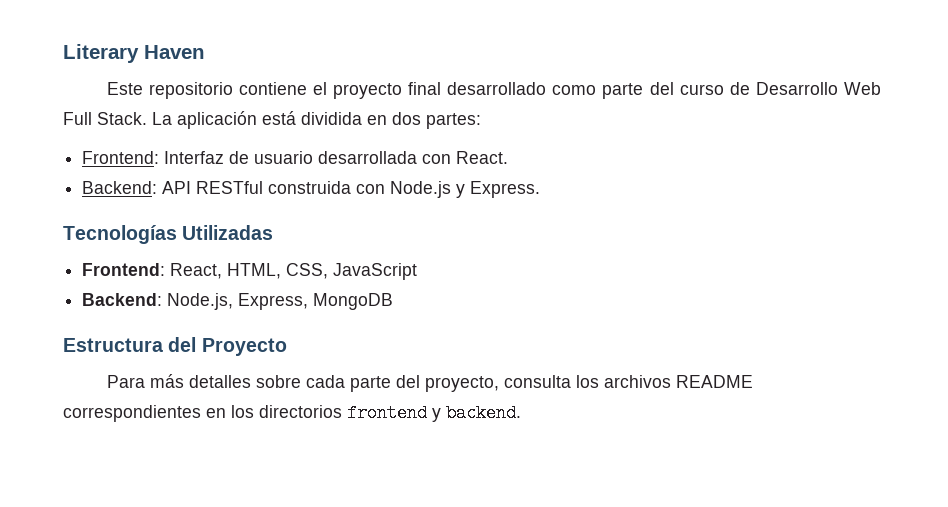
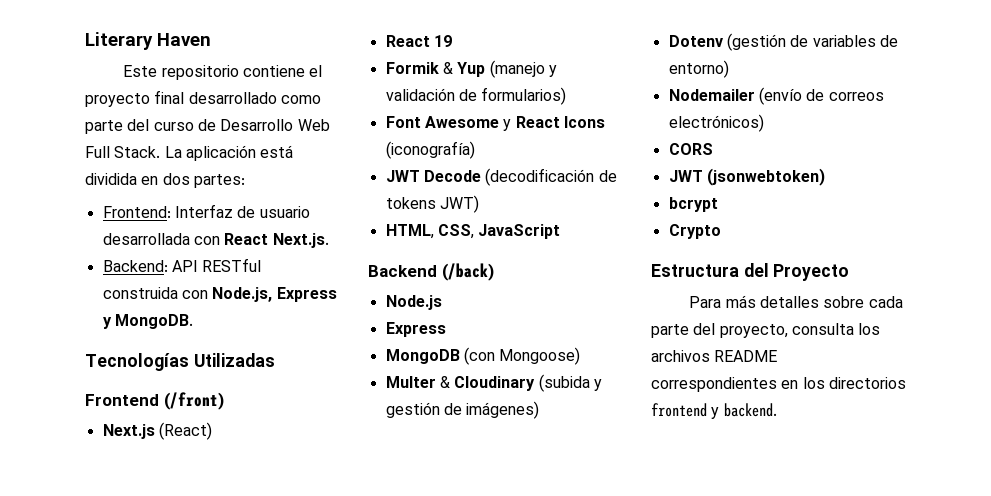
[456,151,509,164] React. -> [224,233,329,248] React Next.js.
[390,181,541,198] [63,225,274,244] [82,263,418,280] [82,293,394,310] Node.js y Express. // Tecnologías Utilizadas // Frontend: React, HTML, CSS, JavaScript // Backend: Node.js, Express, MongoDB -> [212,287,337,302] [102,314,193,329] [85,353,275,371] [85,392,224,410] [102,422,212,440] [385,35,452,47] [385,60,557,78] [385,87,567,105] [385,116,605,131] [385,141,475,159] [385,168,617,186] [385,195,479,213] [385,224,561,239] [368,263,494,281] [385,295,442,310] [385,322,446,337] [385,347,581,365] [385,374,602,392] [385,401,540,419] [668,33,898,51] [668,60,729,78] [668,87,884,105] [668,114,764,132] [668,143,713,155] [668,168,825,186] [668,197,718,212] [668,224,721,239] Node.js, Express y MongoDB. // Tecnologías Utilizadas // Frontend (/front) // Next.js (React) // React 19 // Formik & Yup (manejo y validación de formularios) // Font Awesome y React Icons (iconografía) // JWT Decode (decodificación de tokens JWT) // HTML, CSS, JavaScript // Backend (/back) // Node.js // Express // MongoDB (con Mongoose) // Multer & Cloudinary (subida y gestión de imágenes) // Dotenv (gestión de variables de entorno) // Nodemailer (envío de correos electrónicos) // CORS // JWT (jsonwebtoken) // bcrypt // Crypto

